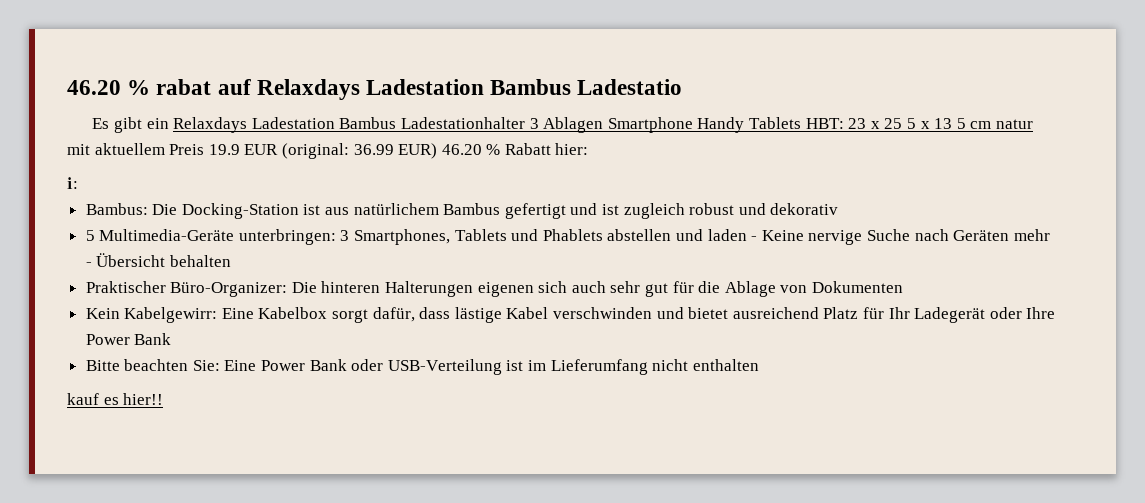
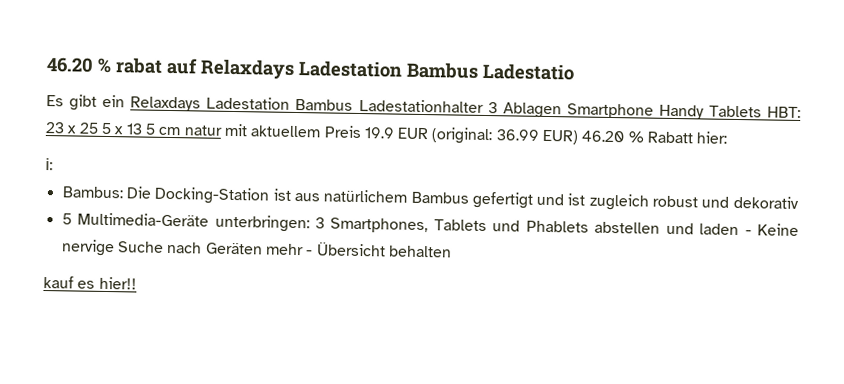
[85,281,903,297] [85,307,1056,323] [85,333,172,345] [85,359,759,375] // Praktischer Büro-Organizer: Die hinteren Halterungen eigenen sich auch sehr gut für die Ablage von Dokumenten // Kein Kabelgewirr: Eine Kabelbox sorgt dafür, dass lästige Kabel verschwinden und bietet ausreichend Platz für Ihr Ladegerät oder Ihre Power Bank // Bitte beachten Sie: Eine Power Bank oder USB-Verteilung ist im Lieferumfang nicht enthalten -> (452, 251) none

